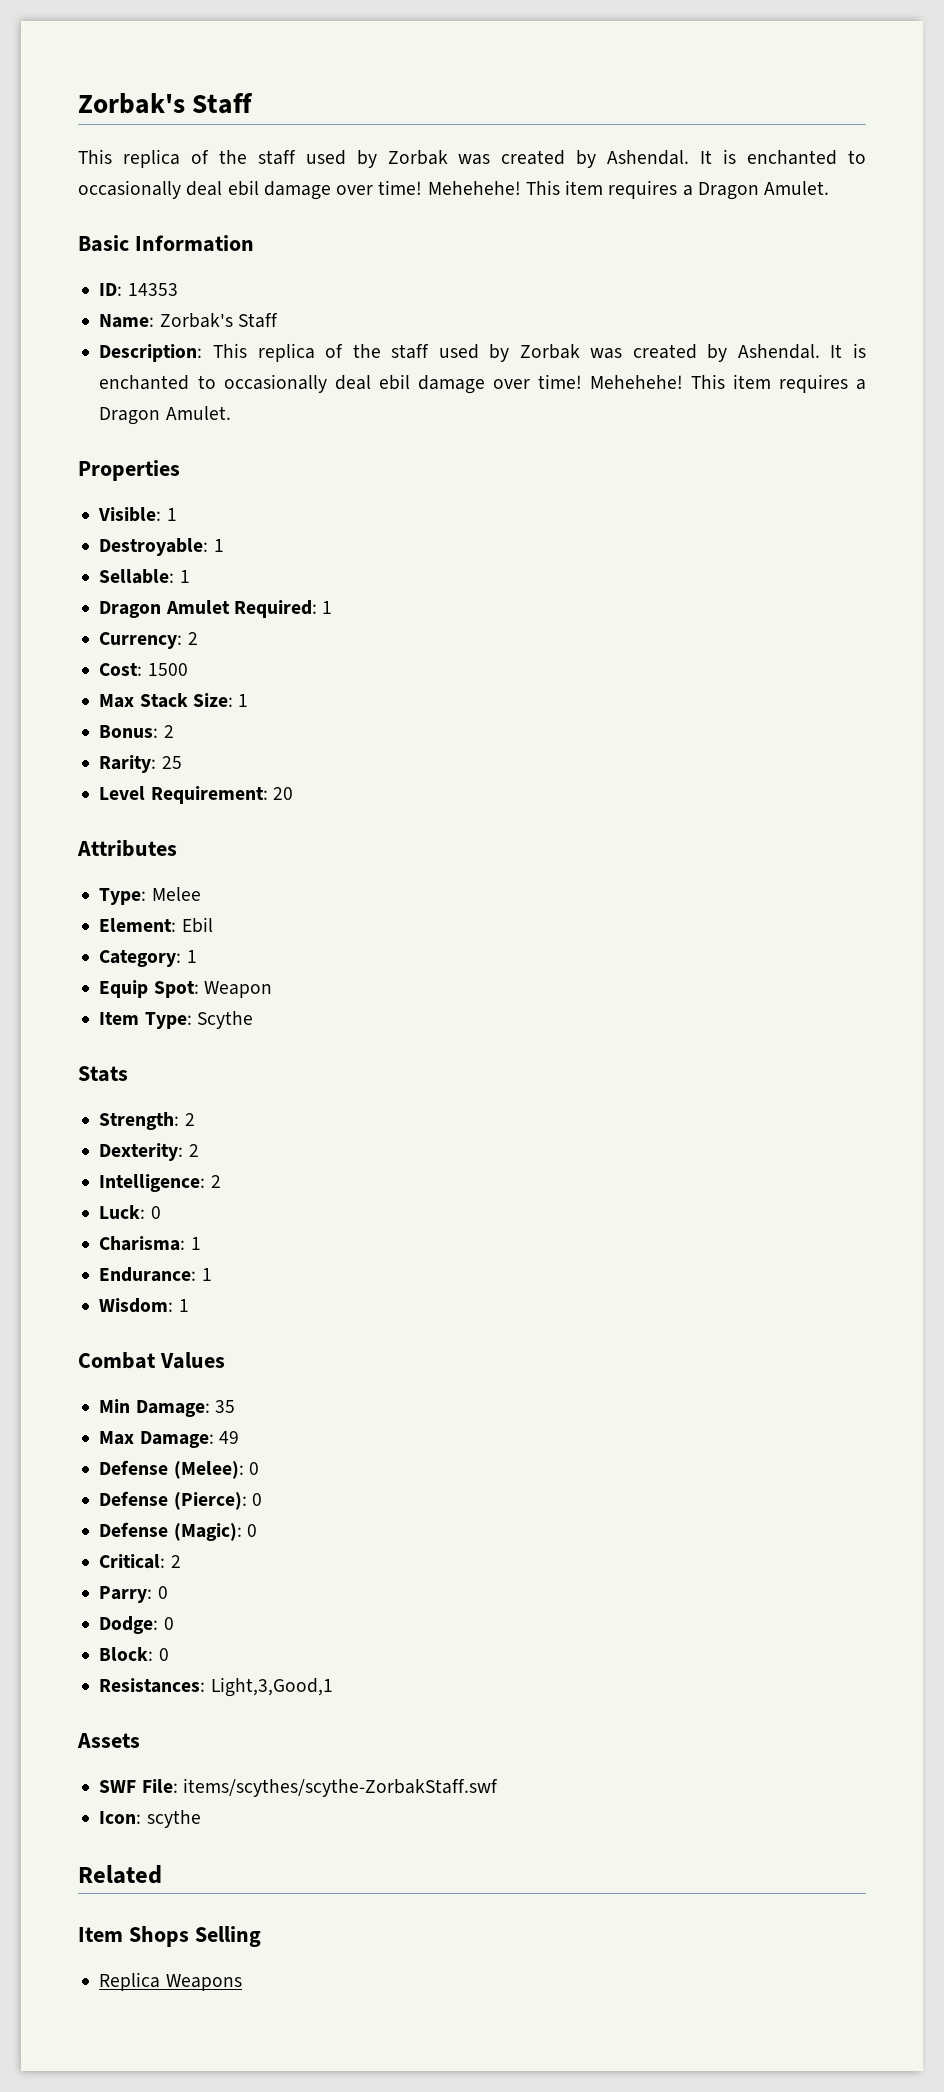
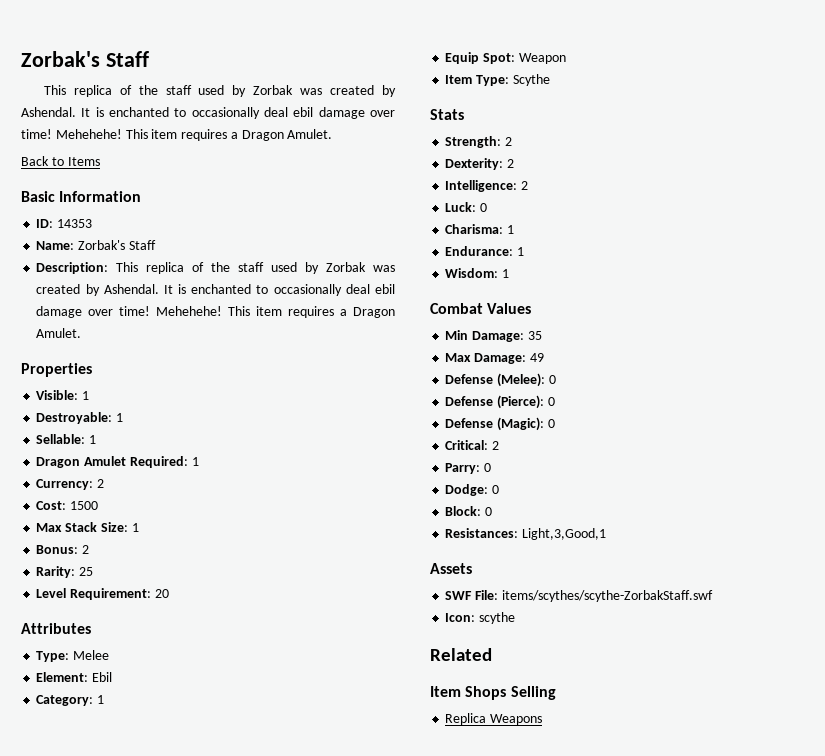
(830, 188) none -> [21,156,100,166] // Back to Items

